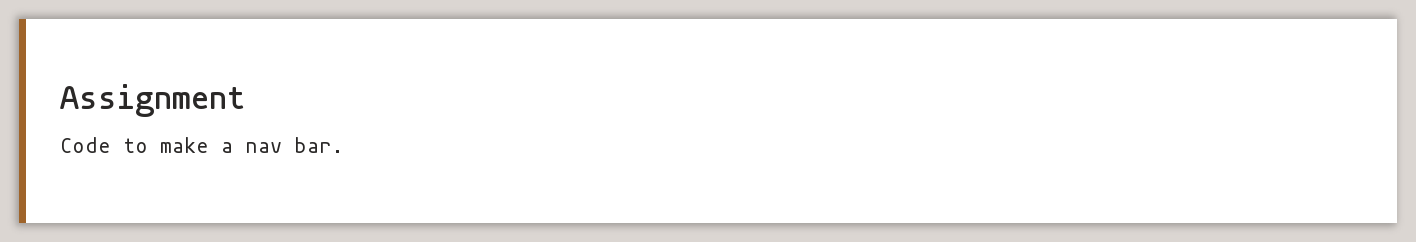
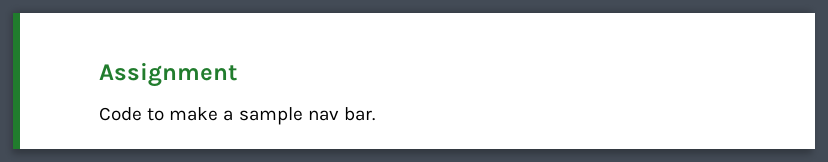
(233, 147) none -> [238,107,303,125] sample

